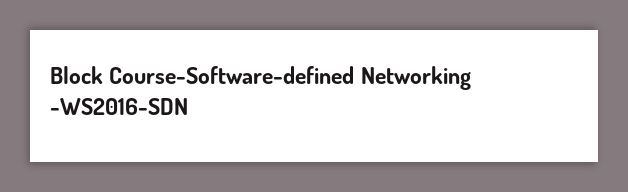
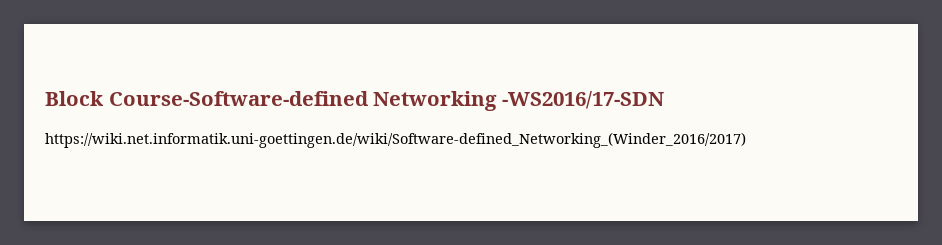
[50,98,188,115] -WS2016-SDN -> [501,91,664,109] [45,132,746,148] -WS2016/17-SDN // https://wiki.net.informatik.uni-goettingen.de/wiki/Software-defined_Networking_(Winder_2016/2017)

